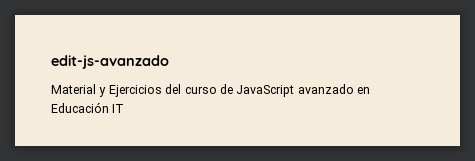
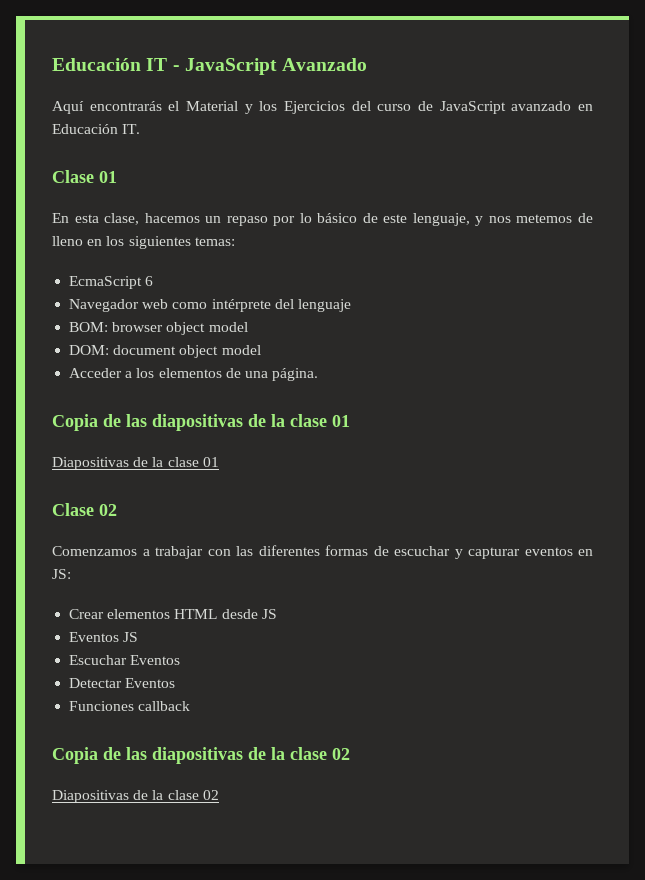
[51,55,169,69] edit-js-avanzado // -> [52,58,368,75] [52,101,180,114] Educación IT - JavaScript Avanzado // Aquí encontrarás el
(107, 92) none -> [259,101,278,111] los
[112,104,125,113] IT -> [122,124,141,134] [52,170,117,183] [52,213,594,226] [52,236,235,249] [69,276,154,289] [69,299,351,312] [69,322,248,335] [69,345,261,358] [69,368,319,381] [52,414,350,431] [52,457,219,470] [52,503,117,516] [52,545,593,559] [52,569,71,579] [69,609,277,619] [69,632,139,642] [69,655,181,665] [69,678,176,688] [69,701,191,711] [52,747,350,764] [52,790,219,803] IT. // Clase 01 // En esta clase, hacemos un repaso por lo básico de este lenguaje, y nos metemos de lleno en los siguientes temas: // EcmaScript 6 // Navegador web como intérprete del lenguaje // BOM: browser object model // DOM: document object model // Acceder a los elementos de una página. // Copia de las diapositivas de la clase 01 // Diapositivas de la clase 01 // Clase 02 // Comenzamos a trabajar con las diferentes formas de escuchar y capturar eventos en JS: // Crear elementos HTML desde JS // Eventos JS // Escuchar Eventos // Detectar Eventos // Funciones callback // Copia de las diapositivas de la clase 02 // Diapositivas de la clase 02

